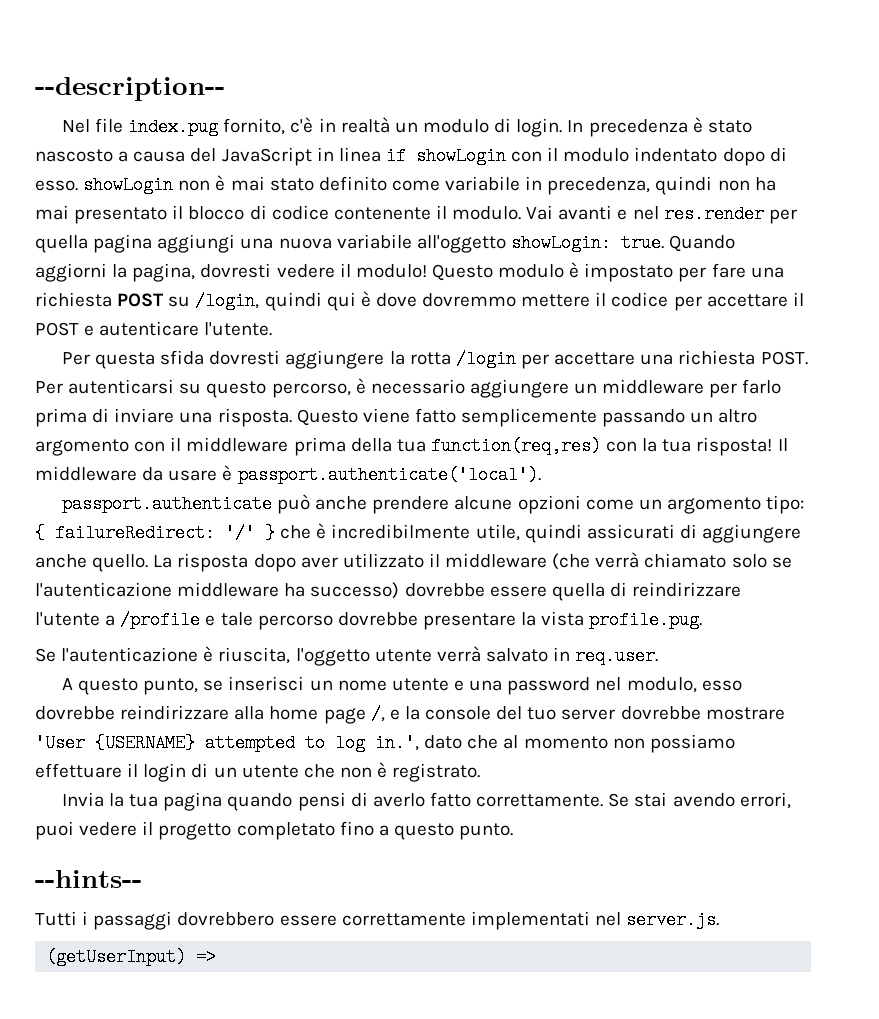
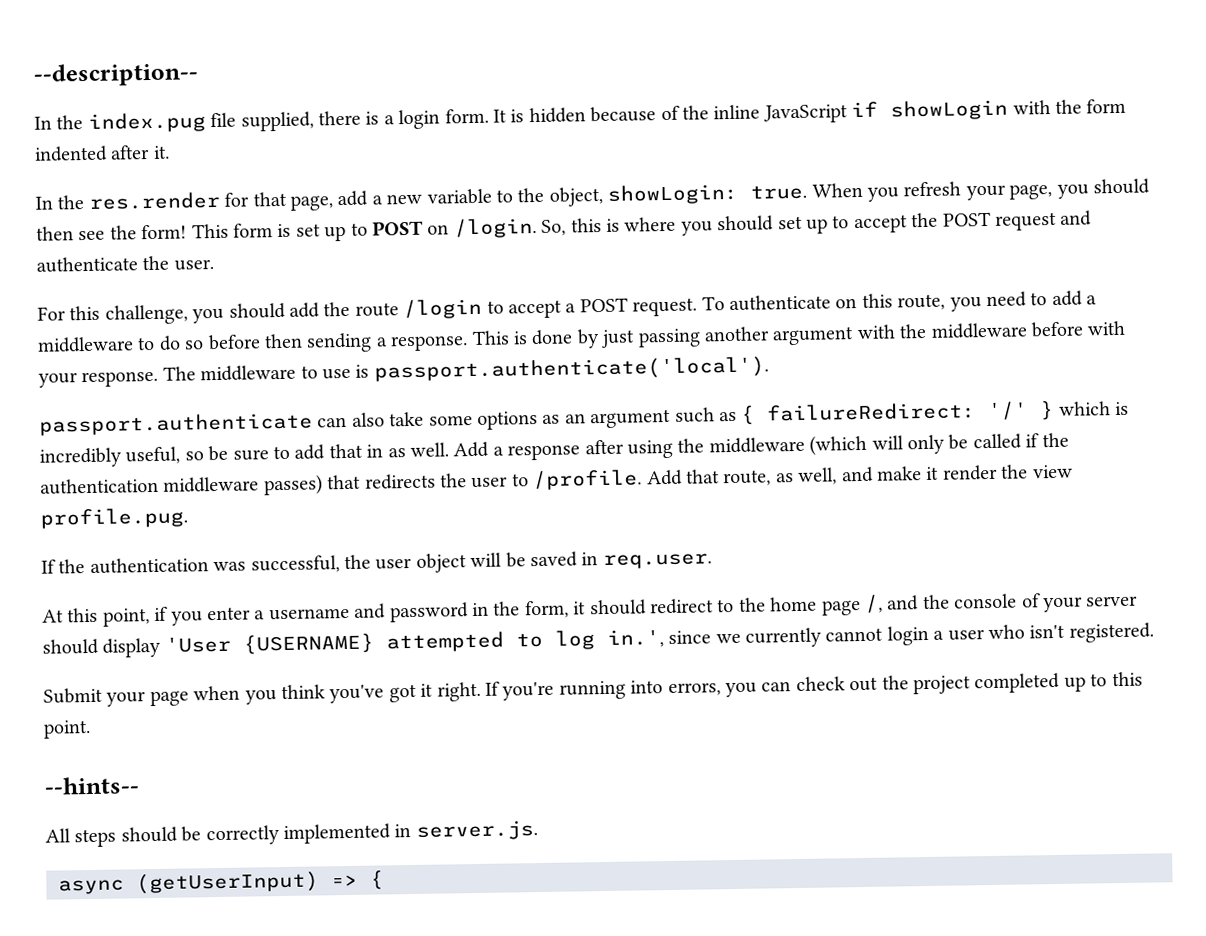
[61,117,752,137] [35,147,787,166] [35,175,776,195] [35,205,797,224] [35,234,736,253] [35,262,784,282] [35,291,804,311] [35,321,273,336] [61,350,808,369] [35,378,782,398] [35,408,758,427] [35,437,788,456] [35,465,541,484] [61,494,805,514] [35,523,802,543] [35,552,792,572] [35,582,742,601] [35,611,703,630] [35,646,659,666] [61,676,742,695] [35,705,785,724] Nel file index.pug fornito, c'è in realtà un modulo di login. In precedenza è stato nascosto a causa del JavaScript in linea if showLogin con il modulo indentato dopo di esso. showLogin non è mai stato definito come variabile in precedenza, quindi non ha mai presentato il blocco di codice contenente il modulo. Vai avanti e nel res.render per quella pagina aggiungi una nuova variabile all'oggetto showLogin: true. Quando aggiorni la pagina, dovresti vedere il modulo! Questo modulo è impostato per fare una richiesta POST su /login, quindi qui è dove dovremmo mettere il codice per accettare il POST e autenticare l'utente. // Per questa sfida dovresti aggiungere la rotta /login per accettare una richiesta POST. Per autenticarsi su questo percorso, è necessario aggiungere un middleware per farlo prima di inviare una risposta. Questo viene fatto semplicemente passando un altro argomento con il middleware prima della tua function(req,res) con la tua risposta! Il middleware da usare è passport.authenticate('local'). // passport.authenticate può anche prendere alcune opzioni come un argomento tipo: { failureRedirect: '/' } che è incredibilmente utile, quindi assicurati di aggiungere anche quello. La risposta dopo aver utilizzato il middleware (che verrà chiamato solo se l'autenticazione middleware ha successo) dovrebbe essere quella di reindirizzare l'utente a /profile e tale percorso dovrebbe presentare la vista profile.pug. // Se l'autenticazione è riuscita, l'oggetto utente verrà salvato in req.user. // A questo punto, se inserisci un nome utente e una password nel modulo, esso dovrebbe reindirizzare alla home page /, e la console del tuo server dovrebbe mostrare -> [34,98,1127,133] [34,144,170,162] [35,178,1150,211] [36,210,1093,242] [36,255,214,273] [37,290,1098,325] [37,320,1126,353] [38,356,769,388] [39,400,1130,436] [39,432,1069,468] [40,464,1073,496] [40,507,188,529] [41,551,712,574] [42,593,1139,627] [42,637,162,658] In the index.pug file supplied, there is a login form. It is hidden because of the inline JavaScript if showLogin with the form indented after it. // In the res.render for that page, add a new variable to the object, showLogin: true. When you refresh your page, you should then see the form! This form is set up to POST on /login. So, this is where you should set up to accept the POST request and authenticate the user. // For this challenge, you should add the route /login to accept a POST request. To authenticate on this route, you need to add a middleware to do so before then sending a response. This is done by just passing another argument with the middleware before with your response. The middleware to use is passport.authenticate('local'). // passport.authenticate can also take some options as an argument such as { failureRedirect: '/' } which is incredibly useful, so be sure to add that in as well. Add a response after using the middleware (which will only be called if the authentication middleware passes) that redirects the user to /profile. Add that route, as well, and make it render the view profile.pug. // If the authentication was successful, the user object will be saved in req.user. // At this point, if you enter a username and password in the form, it should redirect to the home page /, and the console of your server should display
[424,734,735,753] [35,762,481,782] [61,792,791,811] [35,821,514,840] [35,870,142,888] [35,911,621,930] dato che al momento non possiamo effettuare il login di un utente che non è registrato. // Invia la tua pagina quando pensi di averlo fatto correttamente. Se stai avendo errori, puoi vedere il progetto completato fino a questo punto. // --hints-- // Tutti i passaggi dovrebbero essere correttamente implementati nel -> [668,622,1154,648] [43,671,1143,707] [43,720,91,739] [44,776,139,795] [45,823,412,848] since we currently cannot login a user who isn't registered. // Submit your page when you think you've got it right. If you're running into errors, you can check out the project completed up to this point. // --hints-- // All steps should be correctly implemented in
(720, 920) none -> [58,879,124,895] async
(217, 957) none -> [370,870,384,890] {

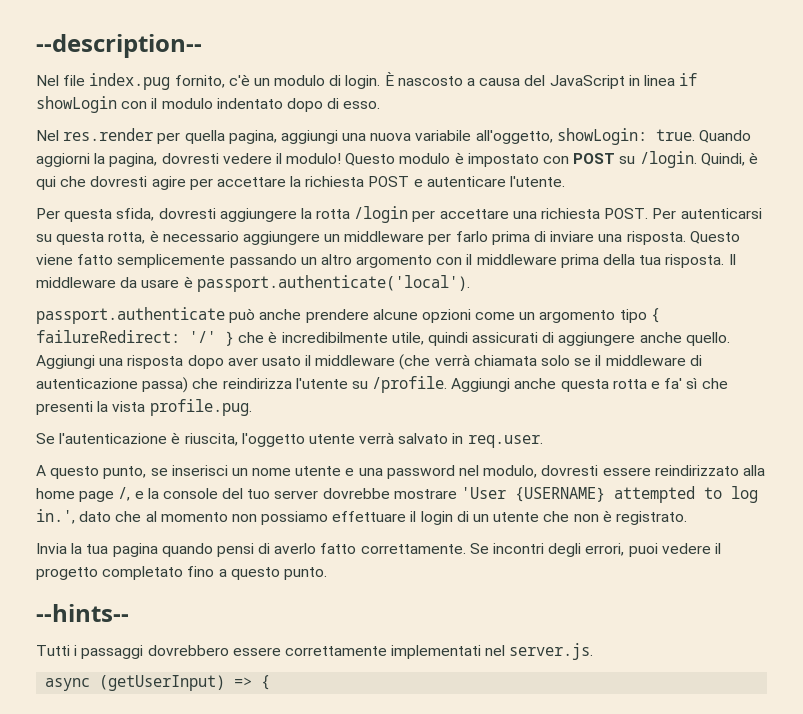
[34,98,1127,133] [34,144,170,162] [35,178,1150,211] [36,210,1093,242] [36,255,214,273] [37,290,1098,325] [37,320,1126,353] [38,356,769,388] [39,400,1130,436] [39,432,1069,468] [40,464,1073,496] [40,507,188,529] [41,551,712,574] [42,593,1139,627] [42,637,162,658] In the index.pug file supplied, there is a login form. It is hidden because of the inline JavaScript if showLogin with the form indented after it. // In the res.render for that page, add a new variable to the object, showLogin: true. When you refresh your page, you should then see the form! This form is set up to POST on /login. So, this is where you should set up to accept the POST request and authenticate the user. // For this challenge, you should add the route /login to accept a POST request. To authenticate on this route, you need to add a middleware to do so before then sending a response. This is done by just passing another argument with the middleware before with your response. The middleware to use is passport.authenticate('local'). // passport.authenticate can also take some options as an argument such as { failureRedirect: '/' } which is incredibly useful, so be sure to add that in as well. Add a response after using the middleware (which will only be called if the authentication middleware passes) that redirects the user to /profile. Add that route, as well, and make it render the view profile.pug. // If the authentication was successful, the user object will be saved in req.user. // At this point, if you enter a username and password in the form, it should redirect to the home page /, and the console of your server should display -> [36,72,698,90] [36,96,381,113] [36,128,752,145] [36,151,758,168] [36,176,566,190] [36,206,762,223] [36,230,740,245] [36,254,736,268] [36,275,470,292] [36,307,660,324] [36,330,730,346] [36,354,702,370] [36,376,728,393] [36,399,252,416] [36,432,543,448] [36,465,765,479] [36,487,457,502] Nel file index.pug fornito, c'è un modulo di login. È nascosto a causa del JavaScript in linea if showLogin con il modulo indentato dopo di esso. // Nel res.render per quella pagina, aggiungi una nuova variabile all'oggetto, showLogin: true. Quando aggiorni la pagina, dovresti vedere il modulo! Questo modulo è impostato con POST su /login. Quindi, è qui che dovresti agire per accettare la richiesta POST e autenticare l'utente. // Per questa sfida, dovresti aggiungere la rotta /login per accettare una richiesta POST. Per autenticarsi su questa rotta, è necessario aggiungere un middleware per farlo prima di inviare una risposta. Questo viene fatto semplicemente passando un altro argomento con il middleware prima della tua risposta. Il middleware da usare è passport.authenticate('local'). // passport.authenticate può anche prendere alcune opzioni come un argomento tipo { failureRedirect: '/' } che è incredibilmente utile, quindi assicurati di aggiungere anche quello. Aggiungi una risposta dopo aver usato il middleware (che verrà chiamata solo se il middleware di autenticazione passa) che reindirizza l'utente su /profile. Aggiungi anche questa rotta e fa' sì che presenti la vista profile.pug. // Se l'autenticazione è riuscita, l'oggetto utente verrà salvato in req.user. // A questo punto, se inserisci un nome utente e una password nel modulo, dovresti essere reindirizzato alla home page /, e la console del tuo server dovrebbe mostrare
[668,622,1154,648] [43,671,1143,707] [43,720,91,739] [44,776,139,795] [45,823,412,848] since we currently cannot login a user who isn't registered. // Submit your page when you think you've got it right. If you're running into errors, you can check out the project completed up to this point. // --hints-- // All steps should be correctly implemented in -> [79,510,687,525] [36,543,721,557] [36,566,327,580] [36,604,129,622] [36,645,506,659] dato che al momento non possiamo effettuare il login di un utente che non è registrato. // Invia la tua pagina quando pensi di averlo fatto correttamente. Se incontri degli errori, puoi vedere il progetto completato fino a questo punto. // --hints-- // Tutti i passaggi dovrebbero essere correttamente implementati nel

